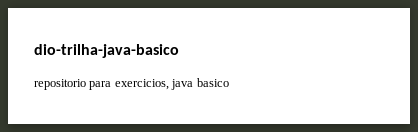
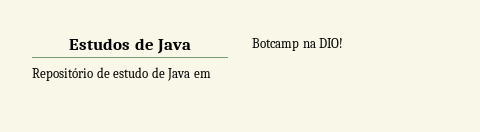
[34,44,179,58] [34,78,229,90] dio-trilha-java-basico // repositorio para exercicios, java basico -> [69,38,191,54] [32,67,211,81] [252,38,344,51] Estudos de Java // Repositório de estudo de Java em Botcamp na DIO!

